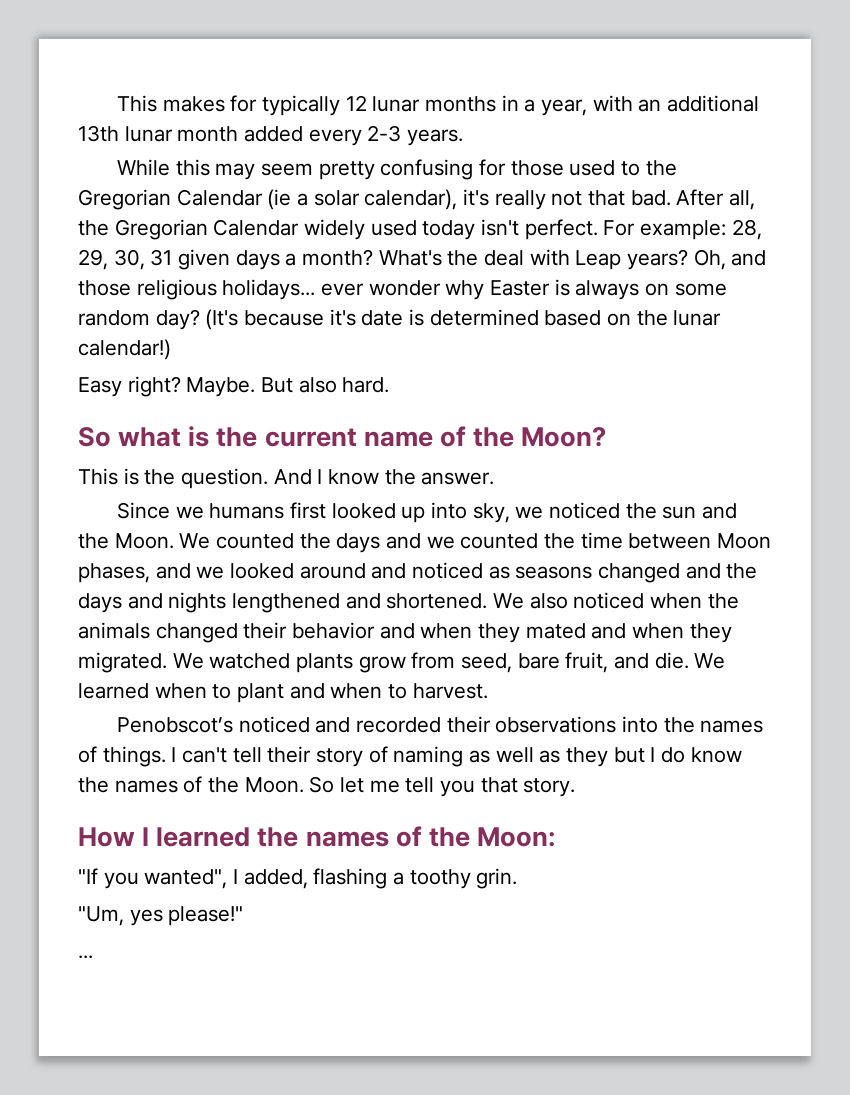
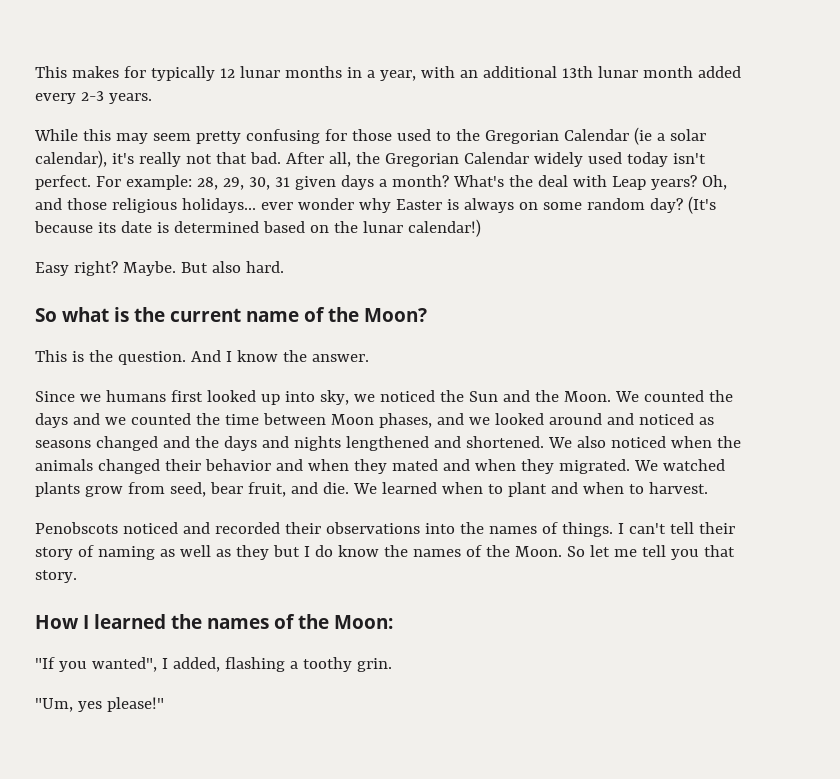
[329,309,356,326] it's -> [97,222,116,233] its
[662,506,697,519] sun -> [468,391,498,402] Sun
[517,653,560,669] bare -> [209,482,243,494] bear
[116,717,233,733] Penobscot’s -> [35,522,118,534] Penobscots
[78,955,93,959] // ... -> (164, 704) none

